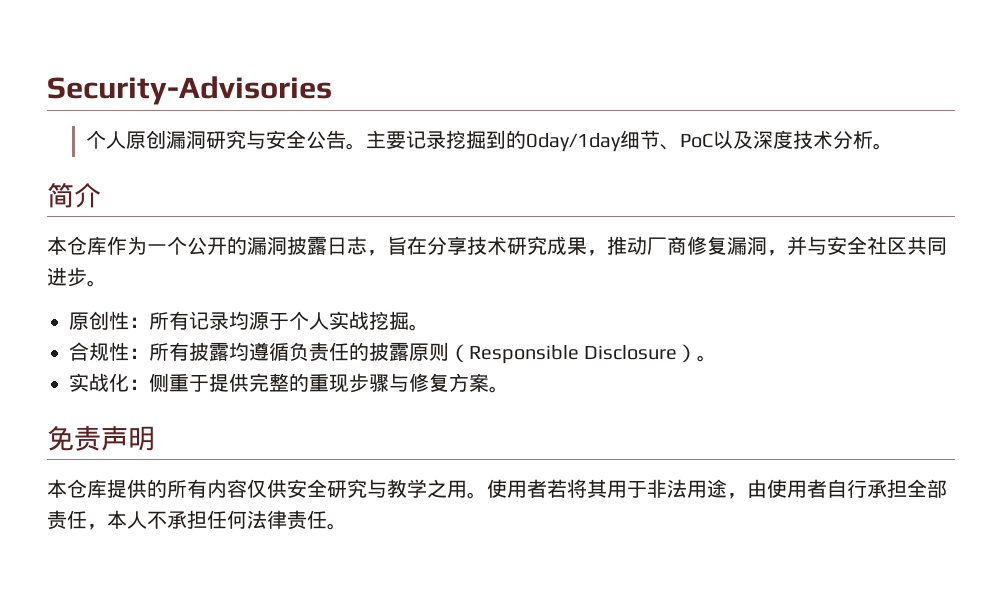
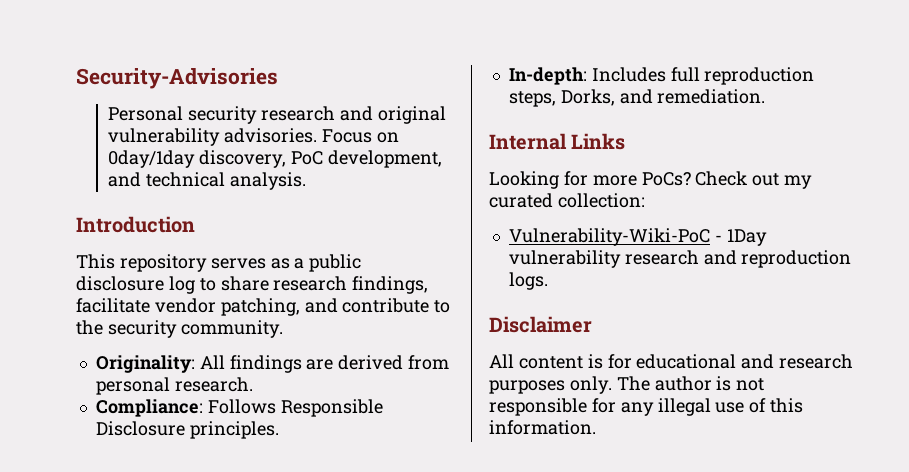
[86,130,894,152] [47,182,101,208] [47,236,947,256] [47,267,107,287] [69,311,429,331] [69,342,718,364] [69,373,509,393] [47,425,155,451] [47,479,947,499] [47,510,347,530] 个人原创漏洞研究与安全公告。主要记录挖掘到的0day/1day细节、PoC以及深度技术分析。 // 简介 // 本仓库作为一个公开的漏洞披露日志，旨在分享技术研究成果，推动厂商修复漏洞，并与安全社区共同进步。 // 原创性：所有记录均源于个人实战挖掘。 // 合规性：所有披露均遵循负责任的披露原则（Responsible Disclosure）。 // 实战化：侧重于提供完整的重现步骤与修复方案。 // 免责声明 // 本仓库提供的所有内容仅供安全研究与教学之用。使用者若将其用于非法用途，由使用者自行承担全部责任，本人不承担任何法律责任。 -> [108,106,446,124] [108,128,399,146] [108,150,442,168] [108,172,306,190] [76,216,195,233] [76,254,362,272] [76,276,429,294] [76,298,451,316] [76,320,283,338] [95,355,450,373] [95,377,253,395] [95,399,383,417] [95,421,279,439] [508,67,815,85] [508,89,766,107] [489,133,626,150] [489,171,813,189] [489,193,645,208] [508,228,767,246] [508,250,852,268] [508,272,548,290] [489,316,592,333] [489,354,854,369] [489,376,765,394] [489,398,804,416] [489,420,596,435] Personal security research and original vulnerability advisories. Focus on 0day/1day discovery, PoC development, and technical analysis. // Introduction // This repository serves as a public disclosure log to share research findings, facilitate vendor patching, and contribute to the security community. // Originality: All findings are derived from personal research. // Compliance: Follows Responsible Disclosure principles. // In-depth: Includes full reproduction steps, Dorks, and remediation. // Internal Links // Looking for more PoCs? Check out my curated collection: // Vulnerability-Wiki-PoC - 1Day vulnerability research and reproduction logs. // Disclaimer // All content is for educational and research purposes only. The author is not responsible for any illegal use of this information.

